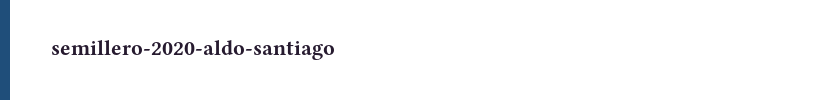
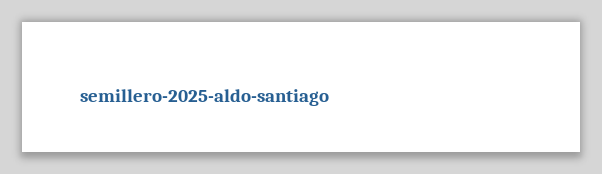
[51,40,335,60] semillero-2020-aldo-santiago -> [80,89,329,106] semillero-2025-aldo-santiago

